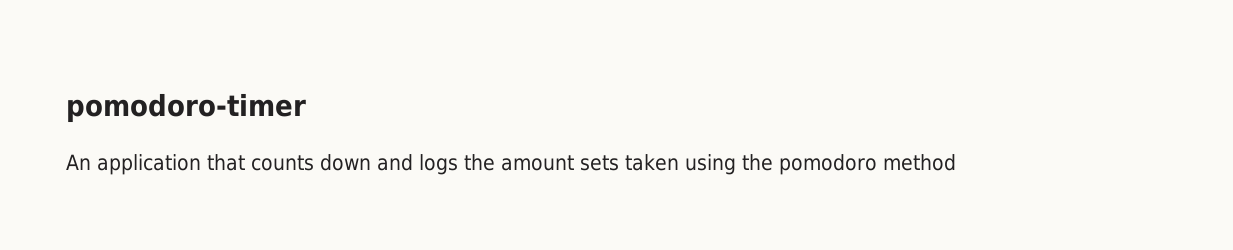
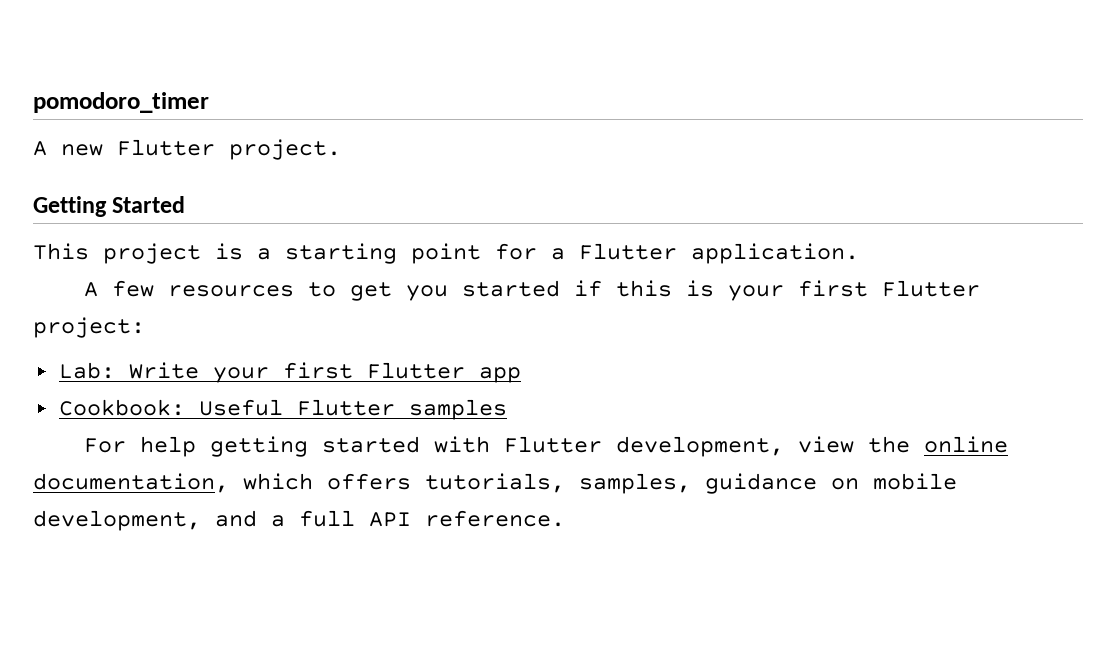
[66,93,306,123] [66,154,956,175] pomodoro-timer // An application that counts down and logs the amount sets taken using the pomodoro method -> [33,92,209,113] [33,139,341,160] [33,196,186,217] [33,243,859,264] [83,280,980,301] [33,317,145,338] [58,362,521,383] [58,399,507,420] [83,436,1008,457] [33,473,957,494] [33,510,565,531] pomodoro_timer // A new Flutter project. // Getting Started // This project is a starting point for a Flutter application. // A few resources to get you started if this is your first Flutter project: // Lab: Write your first Flutter app // Cookbook: Useful Flutter samples // For help getting started with Flutter development, view the online documentation, which offers tutorials, samples, guidance on mobile development, and a full API reference.

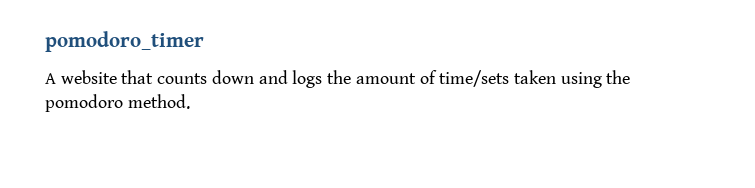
[61,139,341,160] [33,196,186,217] [33,243,859,264] [83,280,980,301] [33,317,145,338] [58,362,521,383] [58,399,507,420] [83,436,1008,457] [33,473,957,494] [33,510,565,531] new Flutter project. // Getting Started // This project is a starting point for a Flutter application. // A few resources to get you started if this is your first Flutter project: // Lab: Write your first Flutter app // Cookbook: Useful Flutter samples // For help getting started with Flutter development, view the online documentation, which offers tutorials, samples, guidance on mobile development, and a full API reference. -> [60,70,631,88] [45,94,190,112] website that counts down and logs the amount of time/sets taken using the pomodoro method.

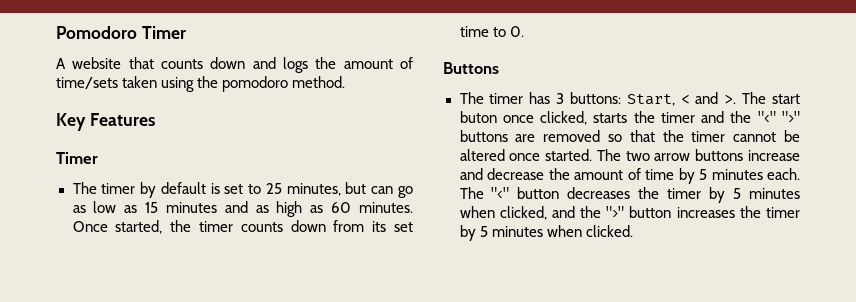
[45,31,204,52] pomodoro_timer -> [56,26,186,39] Pomodoro Timer
(190, 101) none -> [56,113,155,131] [56,152,98,164] [72,182,413,198] [72,201,413,217] [72,220,413,234] [459,26,524,37] [443,62,499,74] [459,92,800,106] [459,111,800,125] [459,130,800,142] [459,149,800,161] [459,168,800,184] [459,187,800,203] [459,206,800,220] [459,225,633,241] // Key Features // Timer // The timer by default is set to 25 minutes, but can go as low as 15 minutes and as high as 60 minutes. Once started, the timer counts down from its set time to 0. // Buttons // The timer has 3 buttons: Start, < and >. The start buton once clicked, starts the timer and the "<" ">" buttons are removed so that the timer cannot be altered once started. The two arrow buttons increase and decrease the amount of time by 5 minutes each. The "<" button decreases the timer by 5 minutes when clicked, and the ">" button increases the timer by 5 minutes when clicked.

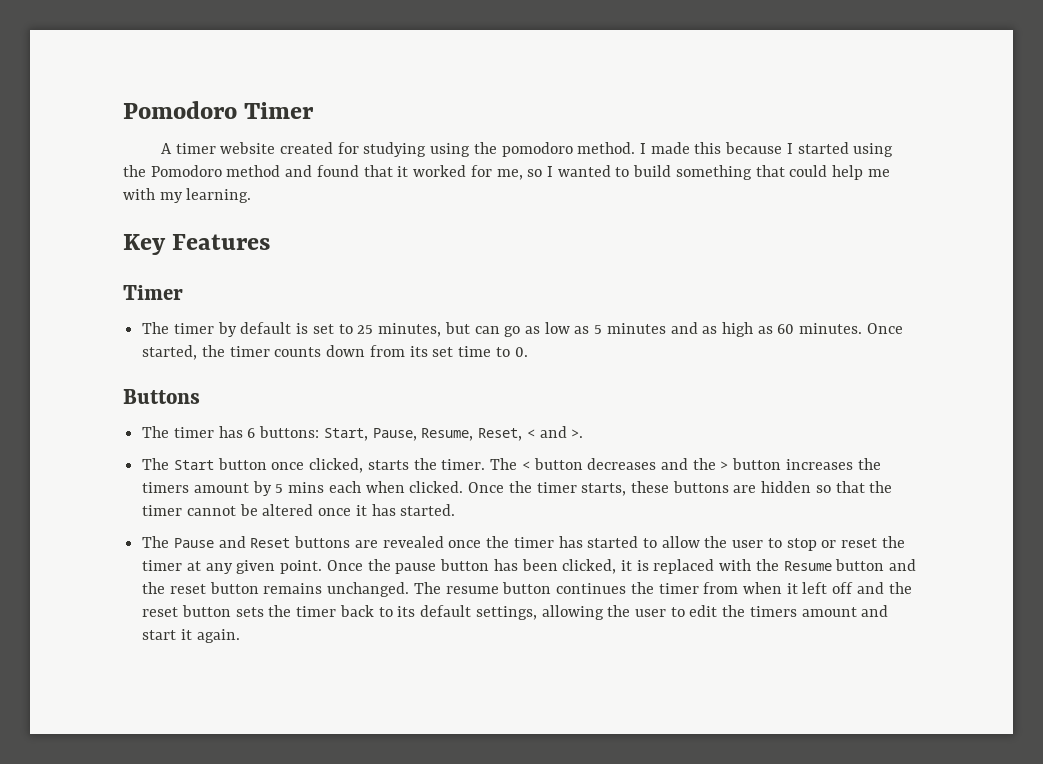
[72,57,413,73] [56,76,346,92] website that counts down and logs the amount of time/sets taken using the pomodoro method. -> [175,142,894,157] [123,165,890,180] [123,188,252,203] timer website created for studying using the pomodoro method. I made this because I started using the Pomodoro method and found that it worked for me, so I wanted to build something that could help me with my learning.
[145,202,159,213] 15 -> [594,325,603,334] 5
[556,93,565,104] 3 -> [247,428,256,438] 6
(675, 100) none -> [372,428,523,441] Pause, Resume, Reset,
[742,92,800,104] [459,111,497,123] The start buton -> [142,458,267,470] // The Start button
[660,111,800,123] [459,130,601,142] timer and the "<" ">" buttons are removed -> [441,458,881,470] [142,481,812,496] timer. The < button decreases and the > button increases the timers amount by 5 mins each when clicked. Once the timer starts, these buttons are hidden
(541, 157) none -> [355,504,396,516] it has
[596,149,800,161] [459,168,800,184] [459,187,800,203] [459,206,800,220] [459,225,633,241] The two arrow buttons increase and decrease the amount of time by 5 minutes each. The "<" button decreases the timer by 5 minutes when clicked, and the ">" button increases the timer by 5 minutes when clicked. -> [142,536,905,551] [142,559,917,574] [142,582,912,597] [142,605,889,620] [142,629,240,643] // The Pause and Reset buttons are revealed once the timer has started to allow the user to stop or reset the timer at any given point. Once the pause button has been clicked, it is replaced with the Resume button and the reset button remains unchanged. The resume button continues the timer from when it left off and the reset button sets the timer back to its default settings, allowing the user to edit the timers amount and start it again.

